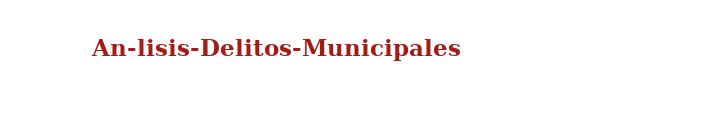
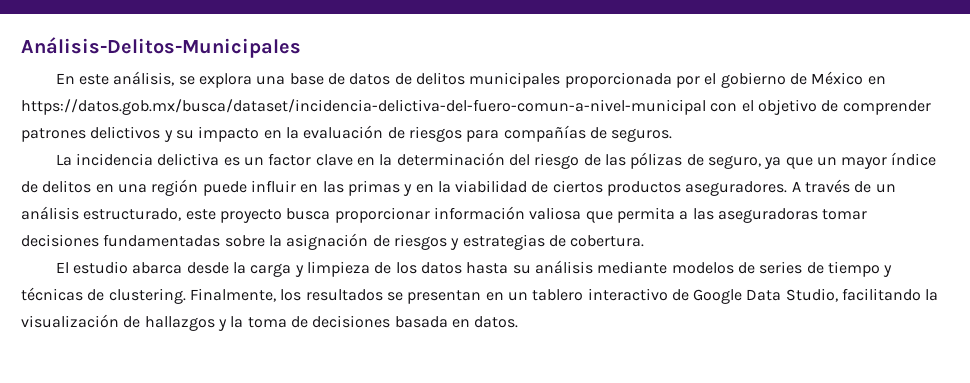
[91,39,461,61] An-lisis-Delitos-Municipales -> [21,37,301,58] [55,71,886,88] [21,99,931,115] [21,125,673,142] [55,152,937,169] [21,179,896,196] [21,206,868,223] [21,233,645,250] [55,260,893,277] [21,287,939,304] [21,314,519,331] Análisis-Delitos-Municipales // En este análisis, se explora una base de datos de delitos municipales proporcionada por el gobierno de México en https://datos.gob.mx/busca/dataset/incidencia-delictiva-del-fuero-comun-a-nivel-municipal con el objetivo de comprender patrones delictivos y su impacto en la evaluación de riesgos para compañías de seguros. // La incidencia delictiva es un factor clave en la determinación del riesgo de las pólizas de seguro, ya que un mayor índice de delitos en una región puede influir en las primas y en la viabilidad de ciertos productos aseguradores. A través de un análisis estructurado, este proyecto busca proporcionar información valiosa que permita a las aseguradoras tomar decisiones fundamentadas sobre la asignación de riesgos y estrategias de cobertura. // El estudio abarca desde la carga y limpieza de los datos hasta su análisis mediante modelos de series de tiempo y técnicas de clustering. Finalmente, los resultados se presentan en un tablero interactivo de Google Data Studio, facilitando la visualización de hallazgos y la toma de decisiones basada en datos.

